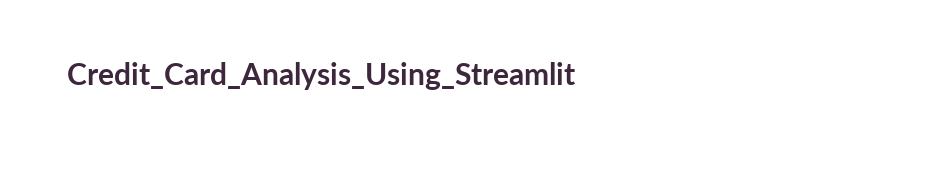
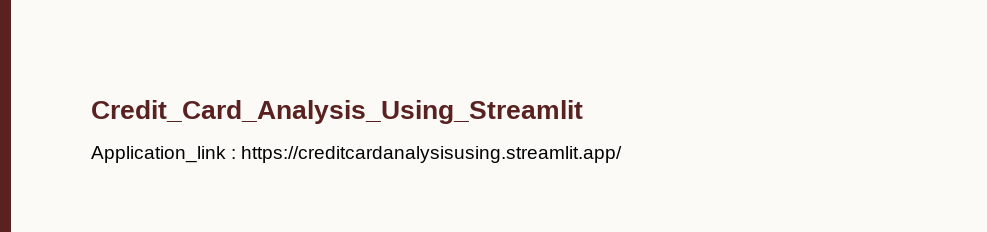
(575, 76) none -> [91,146,623,163] // Application_link : https://creditcardanalysisusing.streamlit.app/

